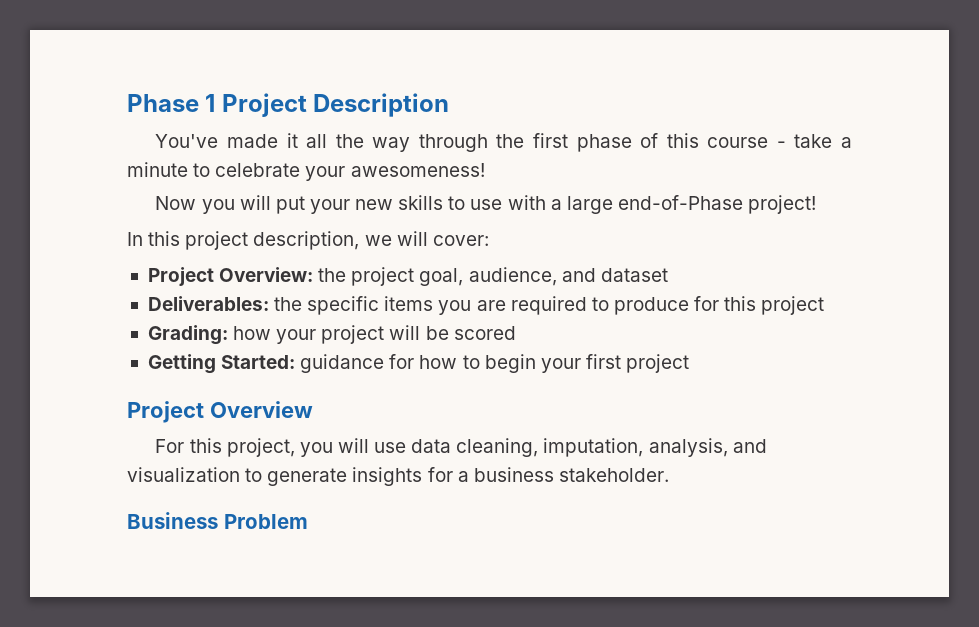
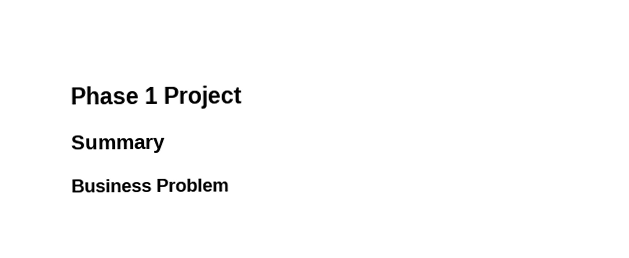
[313,93,450,117] [155,133,853,152] [127,162,485,181] [155,195,817,214] [127,231,489,250] [147,267,668,286] [147,296,825,315] [147,325,516,345] [147,354,690,374] [127,401,313,423] [155,438,767,457] [127,467,669,486] Description // You've made it all the way through the first phase of this course - take a minute to celebrate your awesomeness! // Now you will put your new skills to use with a large end-of-Phase project! // In this project description, we will cover: // Project Overview: the project goal, audience, and dataset // Deliverables: the specific items you are required to produce for this project // Grading: how your project will be scored // Getting Started: guidance for how to begin your first project // Project Overview // For this project, you will use data cleaning, imputation, analysis, and visualization to generate insights for a business stakeholder. -> [71,134,166,154] // Summary

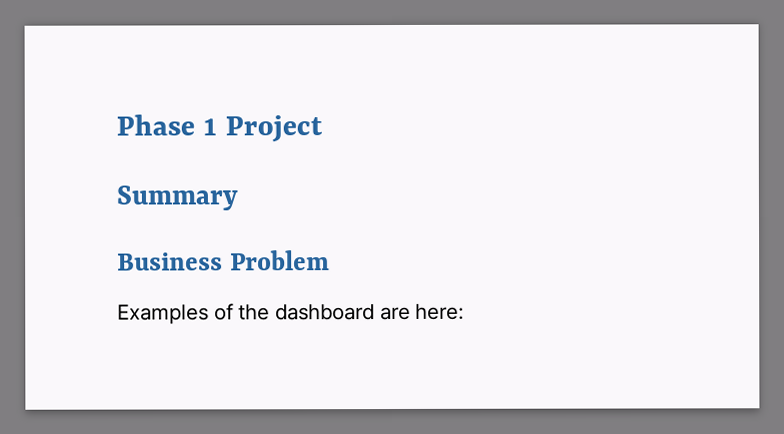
(229, 185) none -> [117,303,465,325] // Examples of the dashboard are here:

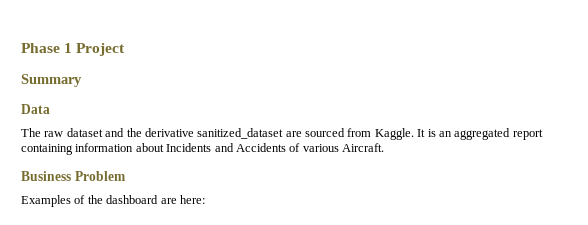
(238, 198) none -> [21,104,50,114] [21,128,543,140] [21,143,384,155] // Data // The raw dataset and the derivative sanitized_dataset are sourced from Kaggle. It is an aggregated report containing information about Incidents and Accidents of various Aircraft.

